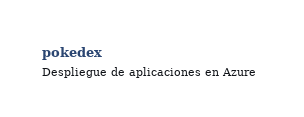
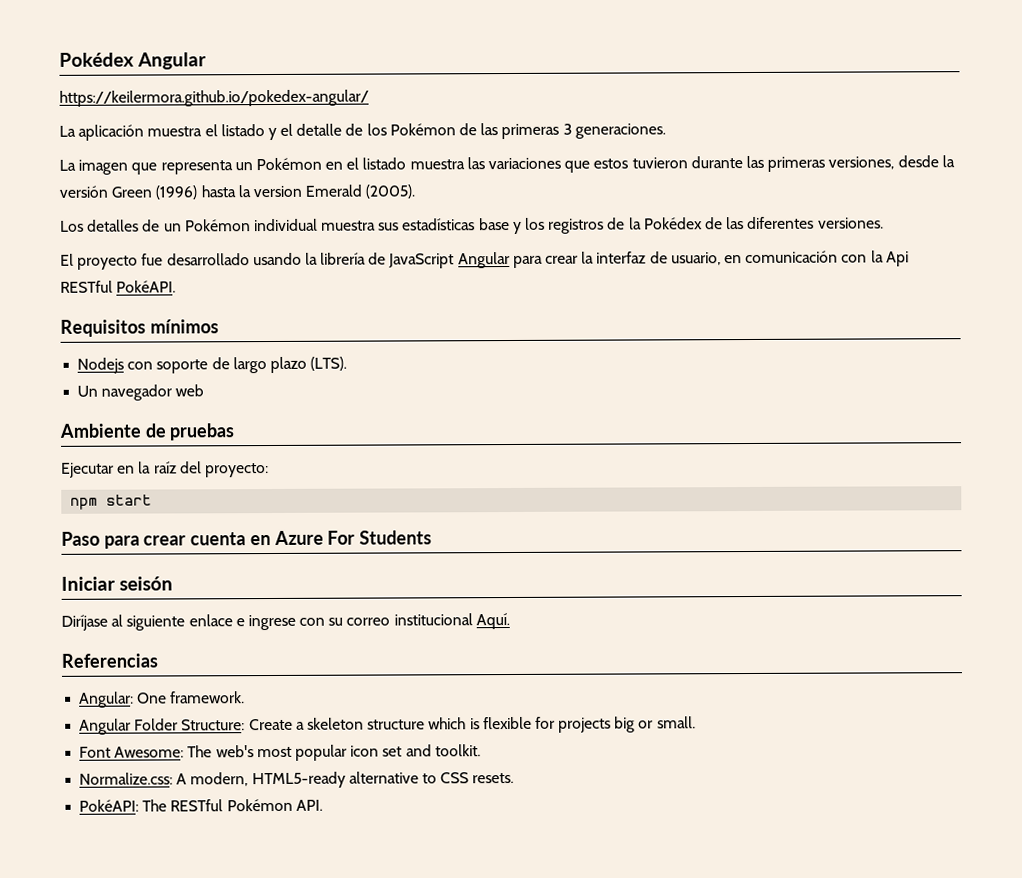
[42,47,102,60] [42,67,256,78] pokedex // Despliegue de aplicaciones en Azure -> [59,52,208,70] [59,89,369,107] [59,123,666,141] [59,155,955,175] [59,184,416,200] [60,216,884,234] [60,250,909,270] [60,280,177,293] [60,319,219,337] [77,356,348,374] [77,384,205,401] [59,423,236,441] [61,461,269,478] [70,494,153,510] [61,530,433,549] [61,576,174,591] [61,613,510,631] [61,653,158,668] [79,691,246,708] [79,716,696,735] [79,744,481,761] [79,771,515,789] [79,798,323,812] Pokédex Angular // https://keilermora.github.io/pokedex-angular/ // La aplicación muestra el listado y el detalle de los Pokémon de las primeras 3 generaciones. // La imagen que representa un Pokémon en el listado muestra las variaciones que estos tuvieron durante las primeras versiones, desde la versión Green (1996) hasta la version Emerald (2005). // Los detalles de un Pokémon individual muestra sus estadísticas base y los registros de la Pokédex de las diferentes versiones. // El proyecto fue desarrollado usando la librería de JavaScript Angular para crear la interfaz de usuario, en comunicación con la Api RESTful PokéAPI. // Requisitos mínimos // Nodejs con soporte de largo plazo (LTS). // Un navegador web // Ambiente de pruebas // Ejecutar en la raíz del proyecto: // npm start // Paso para crear cuenta en Azure For Students // Iniciar seisón // Diríjase al siguiente enlace e ingrese con su correo institucional Aquí. // Referencias // Angular: One framework. // Angular Folder Structure: Create a skeleton structure which is flexible for projects big or small. // Font Awesome: The web's most popular icon set and toolkit. // Normalize.css: A modern, HTML5-ready alternative to CSS resets. // PokéAPI: The RESTful Pokémon API.

